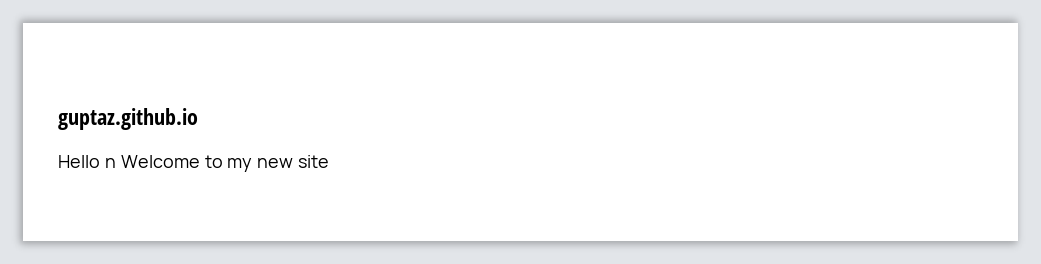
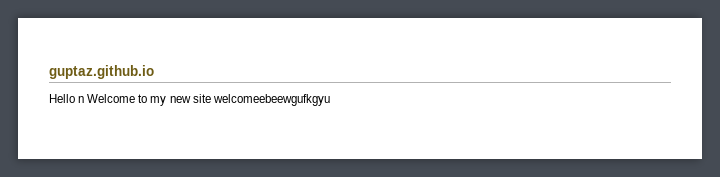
(330, 161) none -> [212,94,330,106] welcomeebeewgufkgyu

